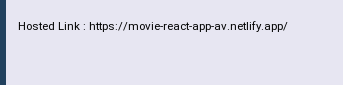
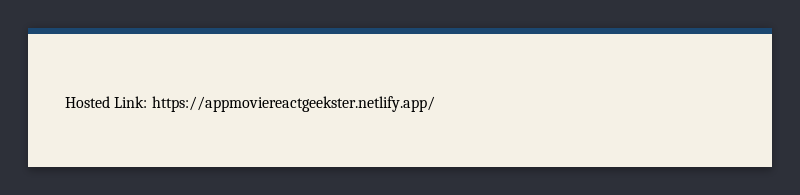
[58,21,289,32] Link : https://movie-react-app-av.netlify.app/ -> [114,96,435,112] Link: https://appmoviereactgeekster.netlify.app/

